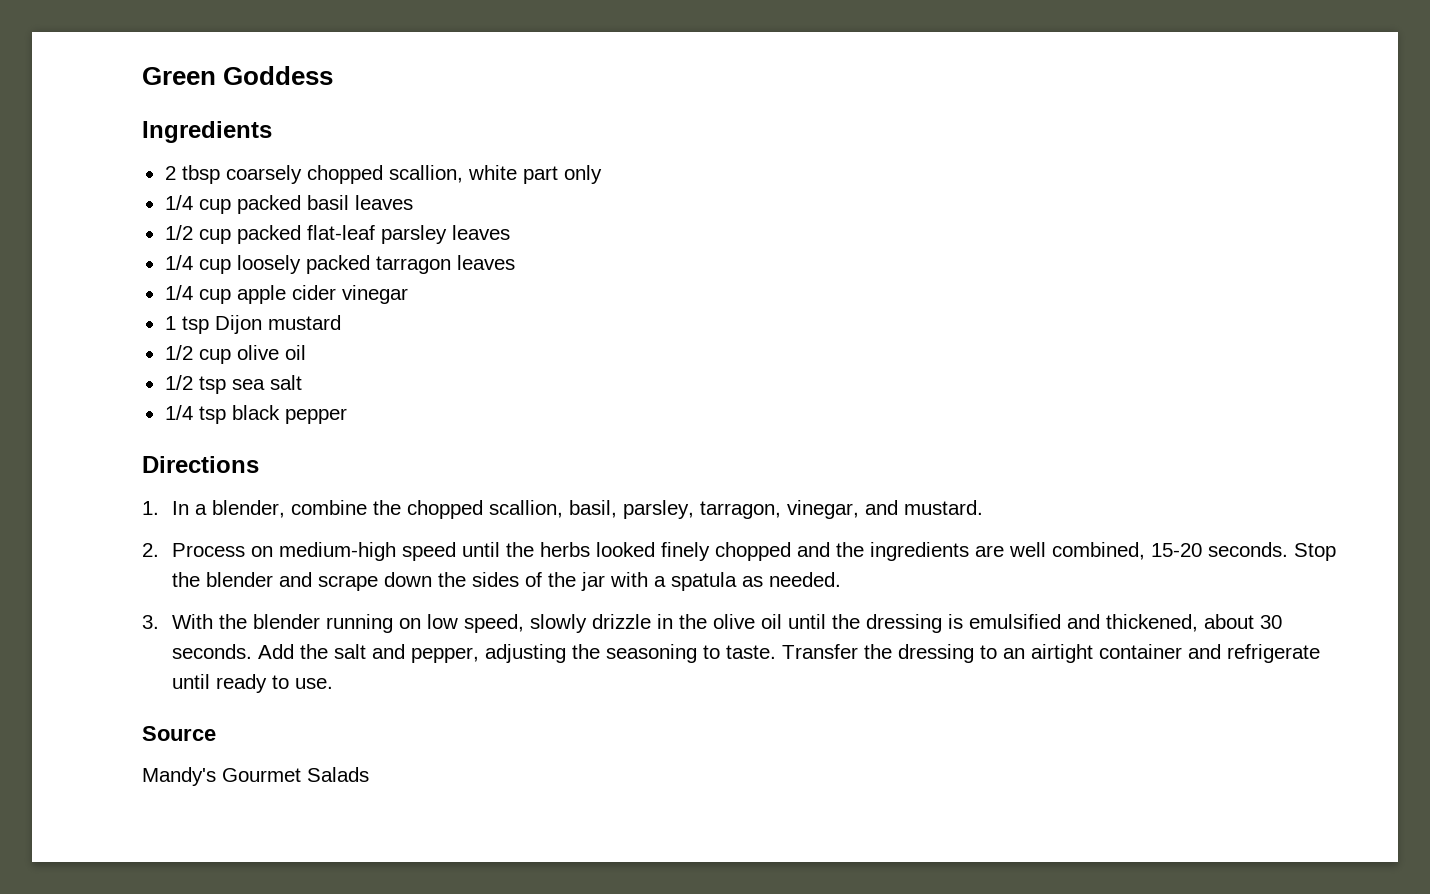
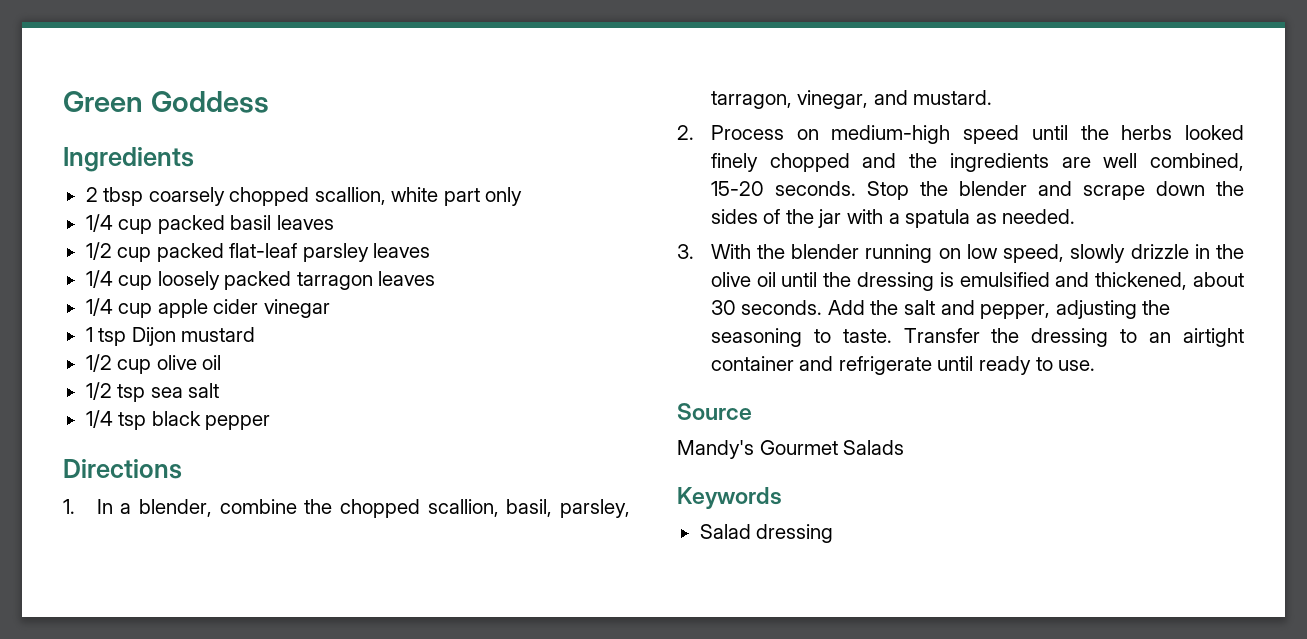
(369, 774) none -> [677,487,782,509] [699,524,834,543] // Keywords // Salad dressing

